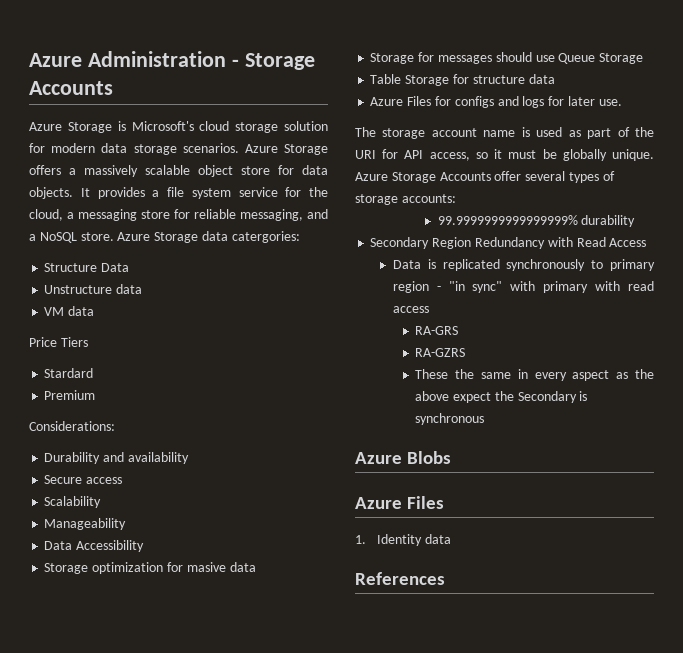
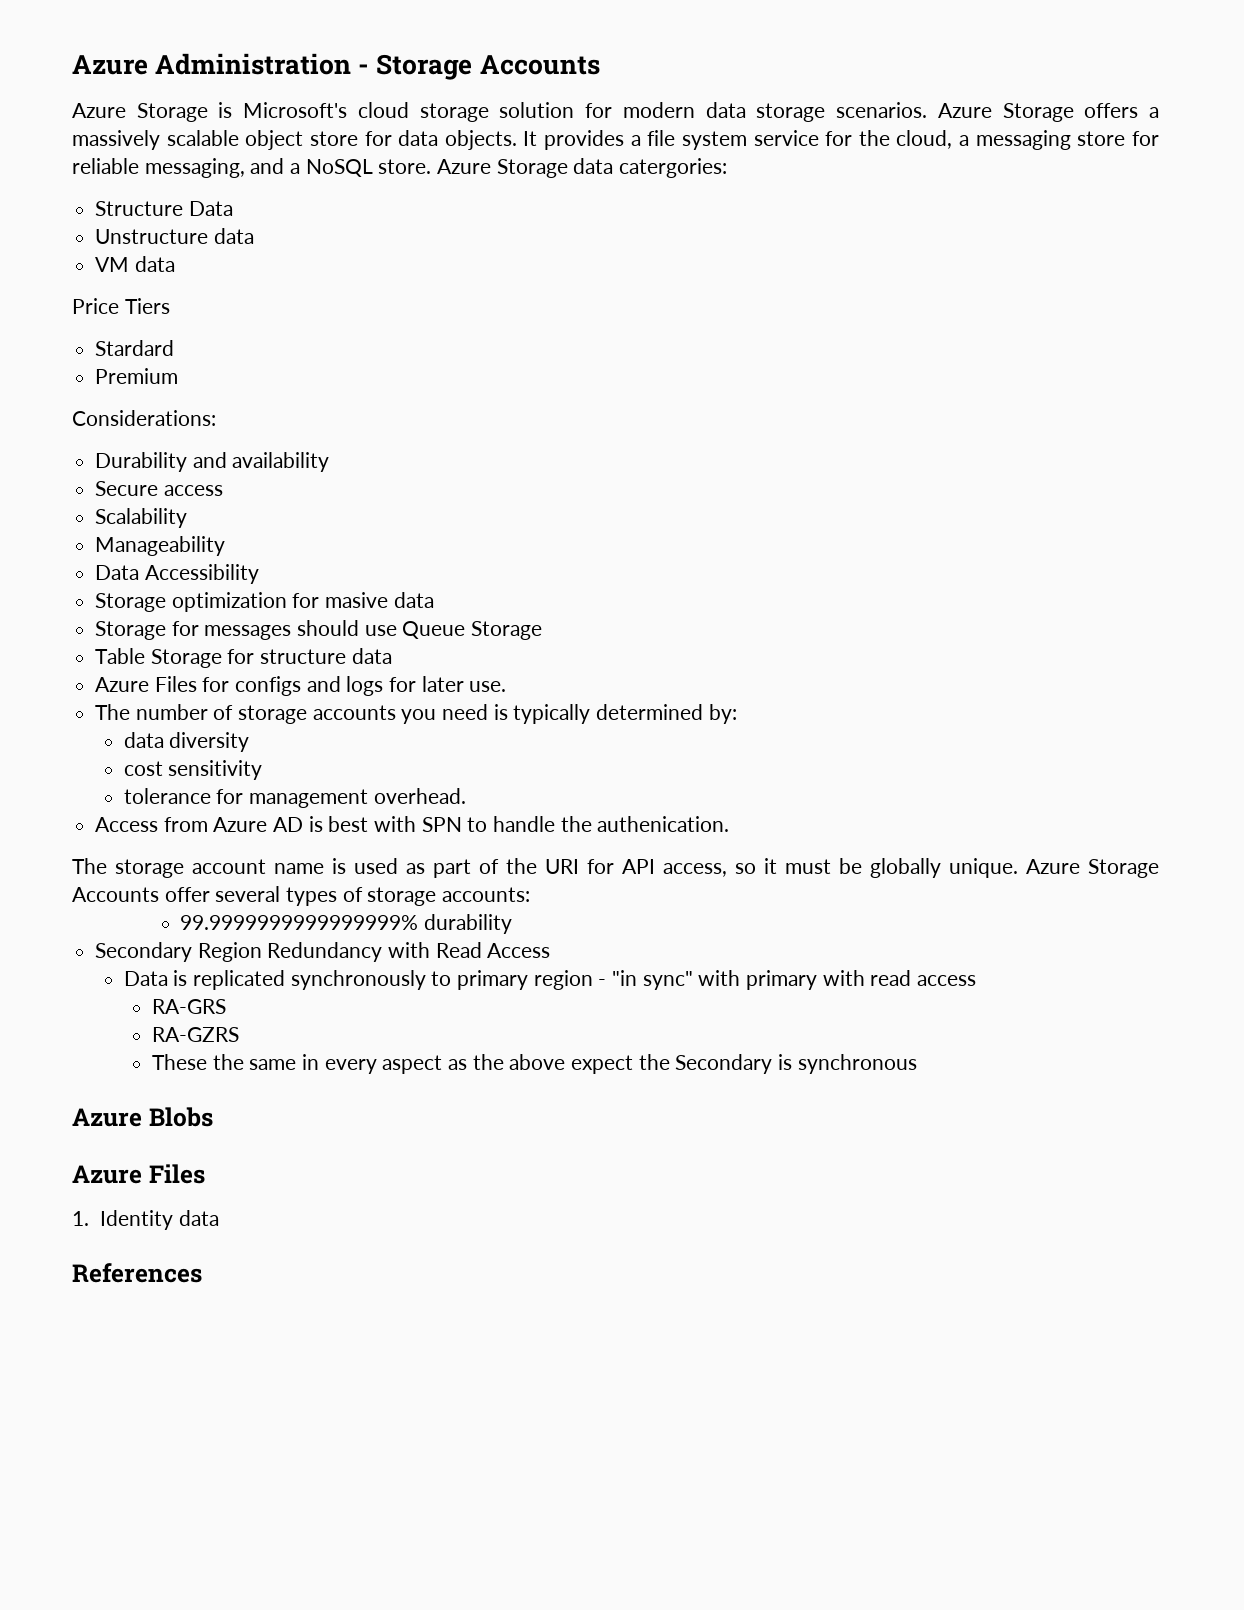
(622, 102) none -> [95,704,737,724] [123,732,250,752] [123,760,263,780] [123,788,466,808] [95,816,730,832] // The number of storage accounts you need is typically determined by: // data diversity // cost sensitivity // tolerance for management overhead. // Access from Azure AD is best with SPN to handle the authenication.

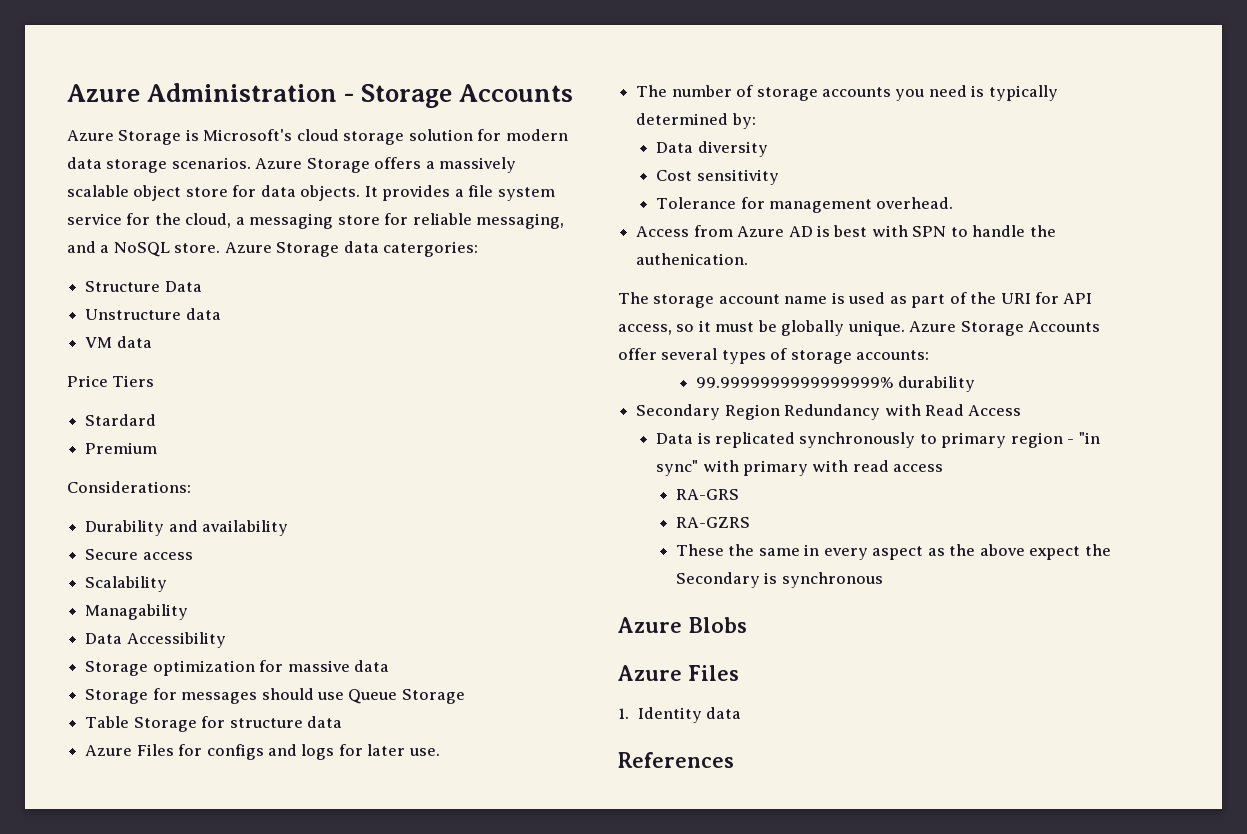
[95,536,226,556] Manageability -> [85,604,189,620] Managability
[325,592,389,608] masive -> [287,660,350,672] massive
[123,732,164,748] data -> [656,142,694,153] Data
[123,761,163,776] cost -> [656,170,693,181] Cost
[123,788,211,804] tolerance -> [656,197,737,209] Tolerance

